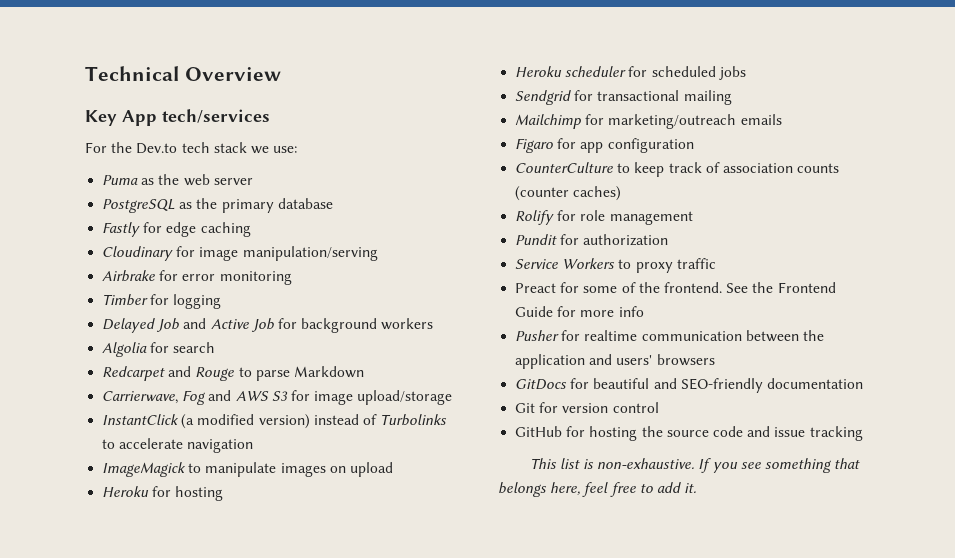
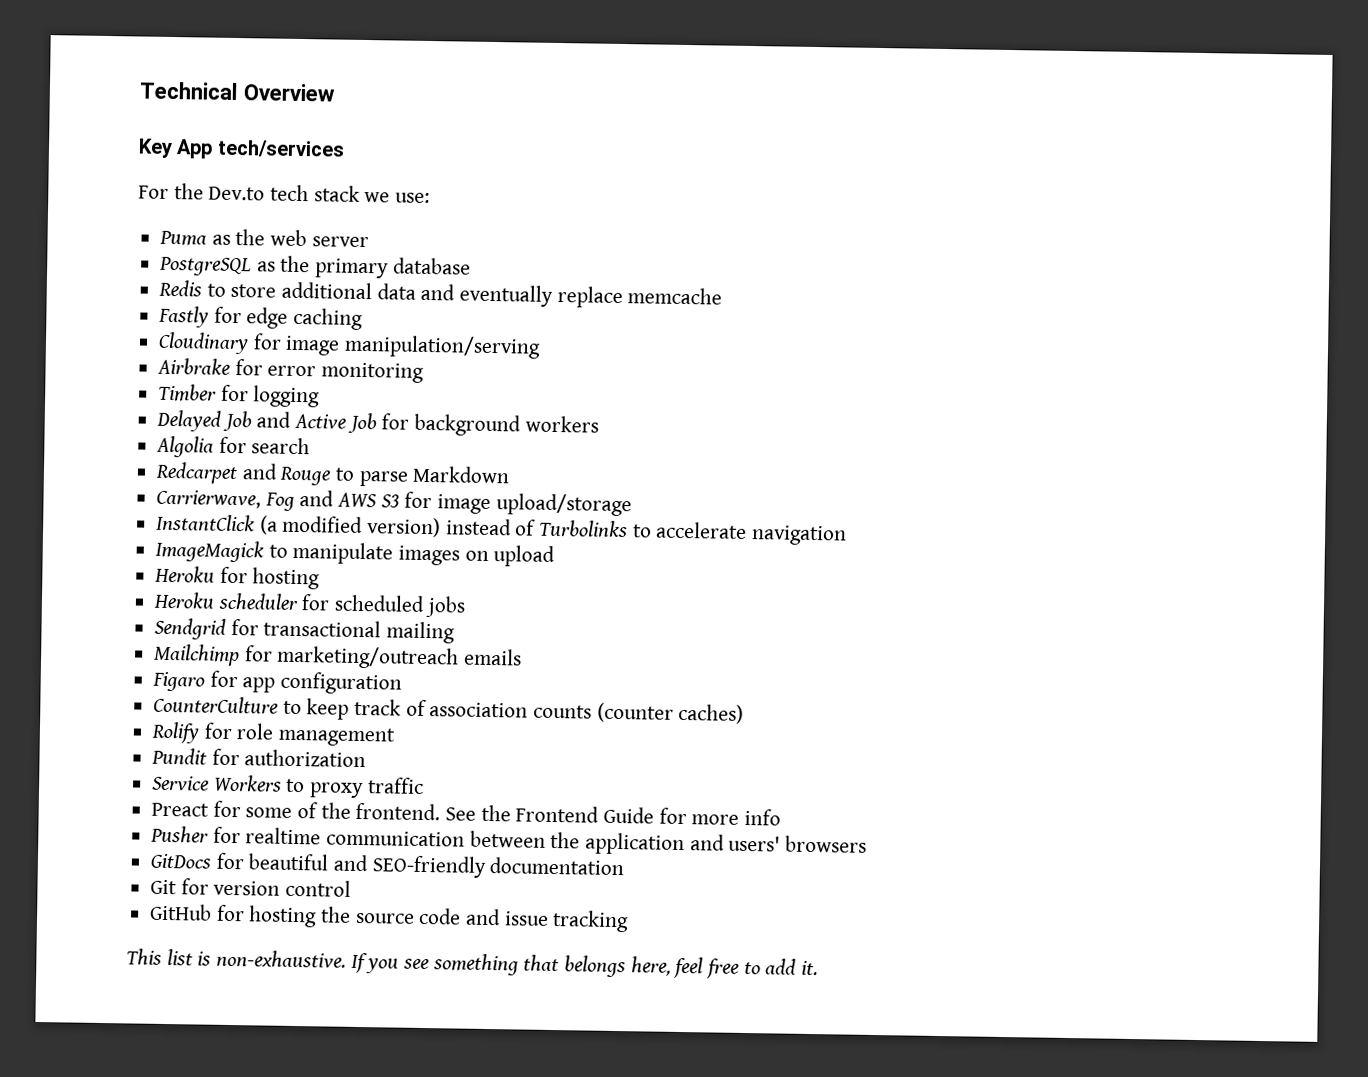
(333, 203) none -> [158,279,723,309] // Redis to store additional data and eventually replace memcache

